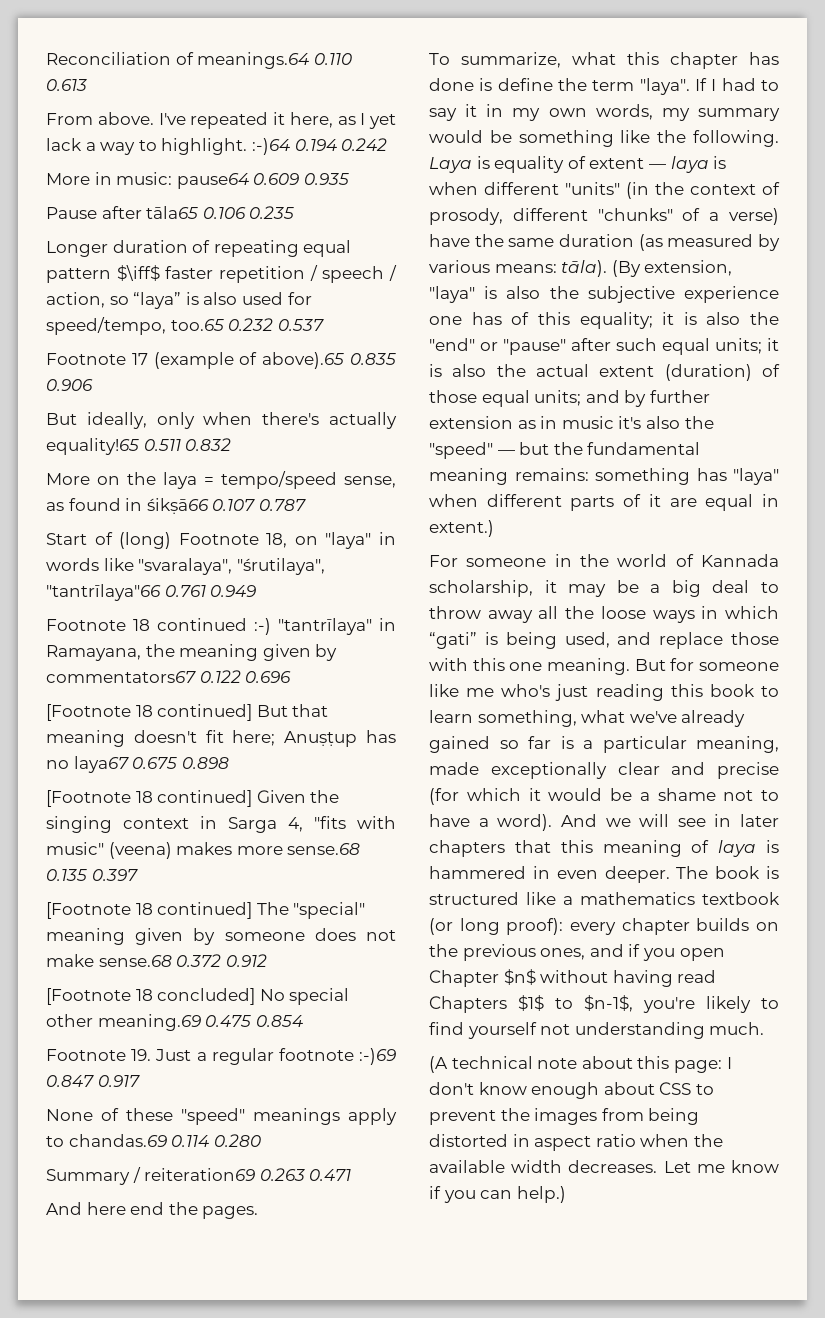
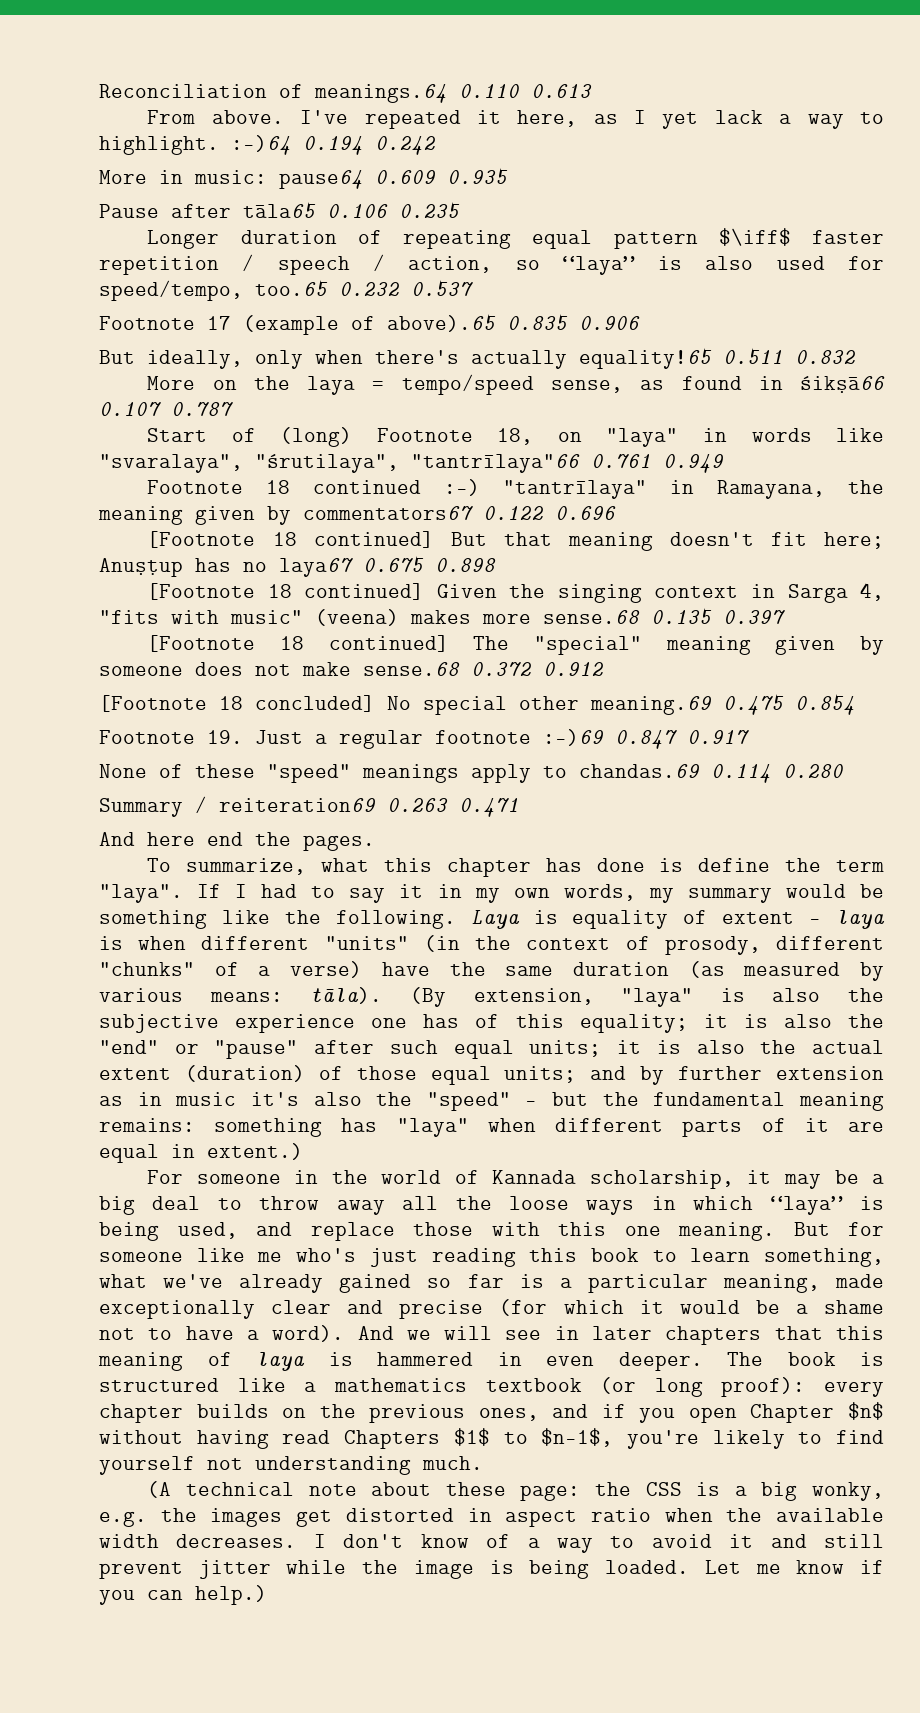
[429,632,477,649] “gati” -> [770,1196,843,1215] “laya”
[637,1056,732,1073] [429,1082,714,1099] [429,1108,700,1125] this page: I don't know enough about CSS to prevent the images from being -> [445,1482,884,1501] [99,1508,333,1527] these page: the CSS is a big wonky, e.g. the images get
(658, 1166) none -> [313,1534,884,1553] [99,1560,690,1579] I don't know of a way to avoid it and still prevent jitter while the image is being loaded.

